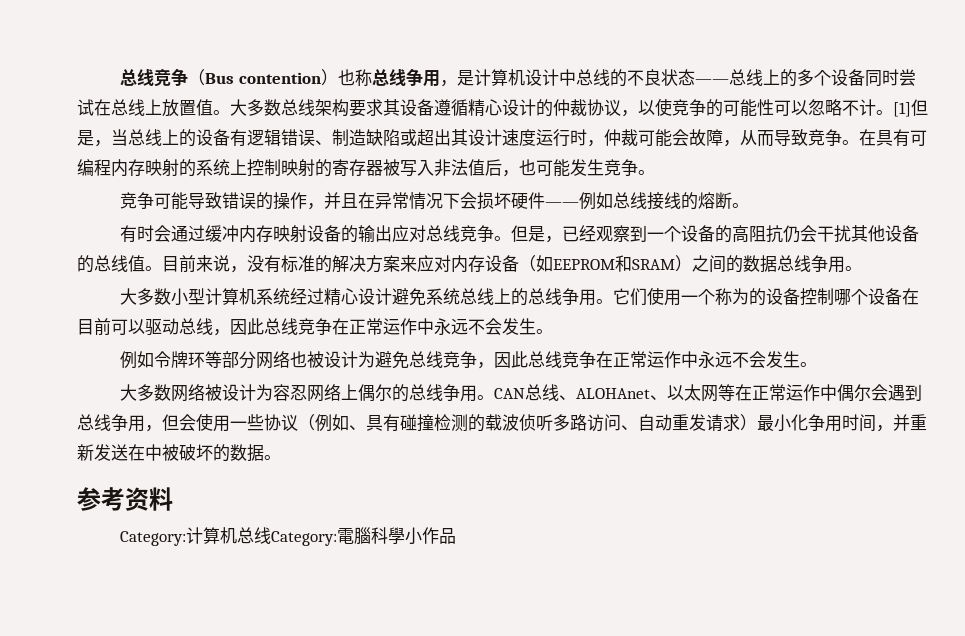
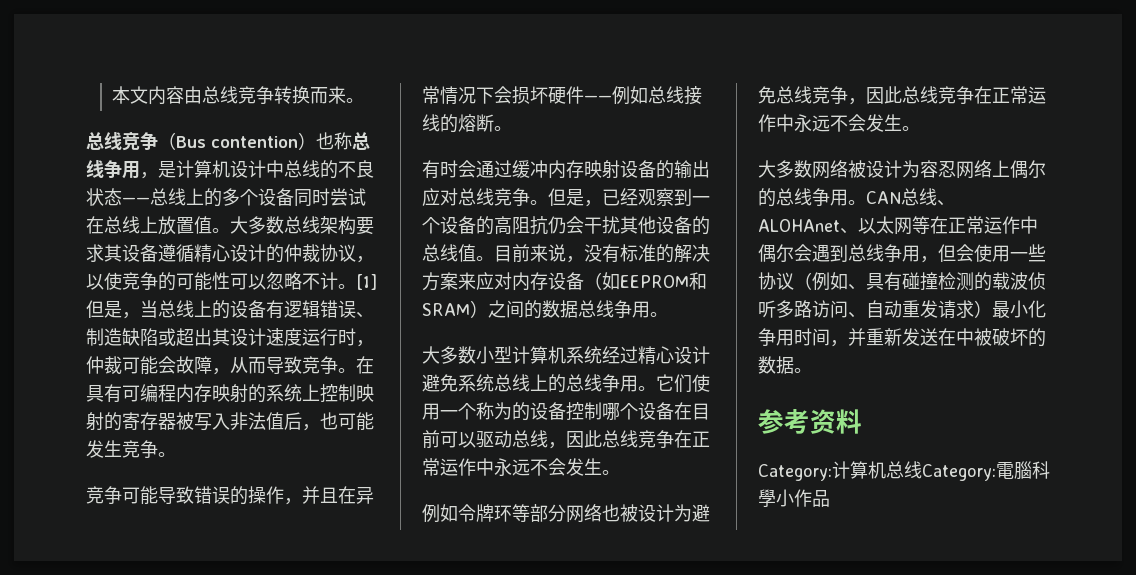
(120, 77) none -> [112,86,365,105] 本文内容由总线竞争转换而来。 //

